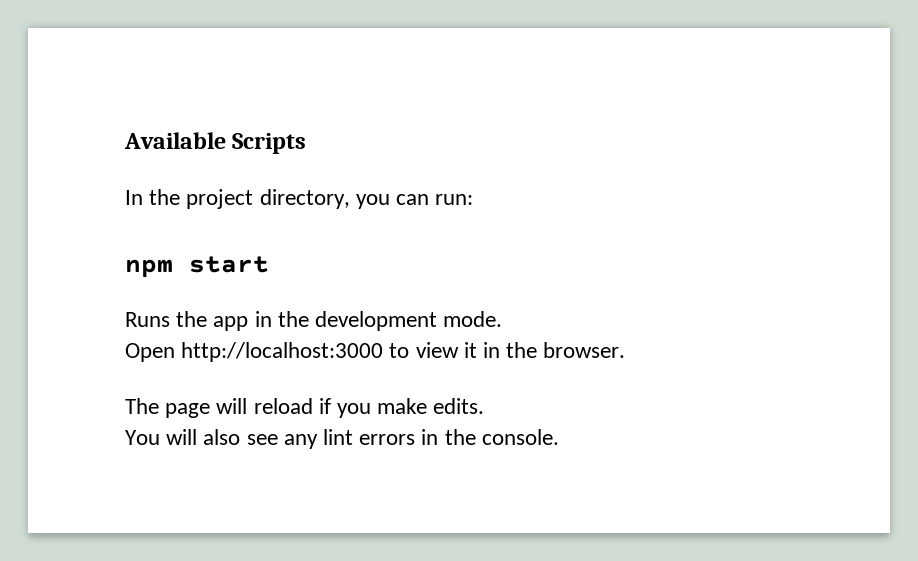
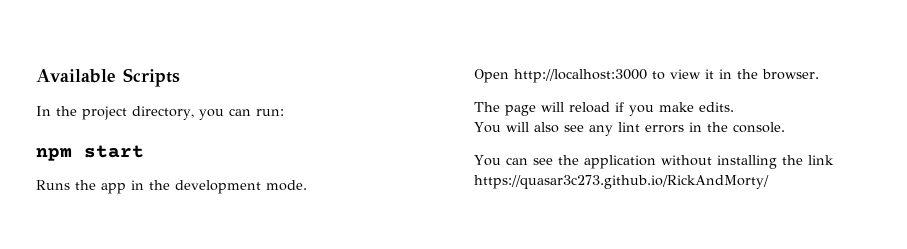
(559, 437) none -> [474,155,834,169] [474,175,769,189] // You can see the application without installing the link https://quasar3c273.github.io/RickAndMorty/

